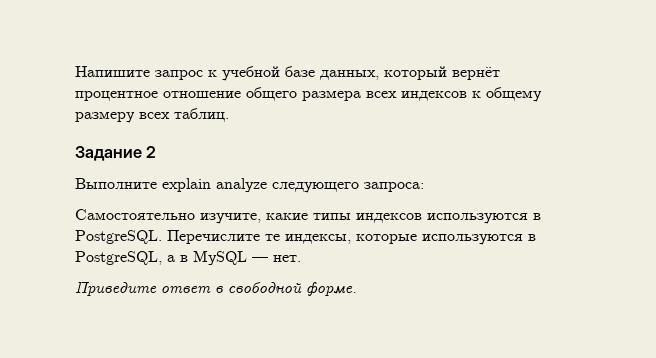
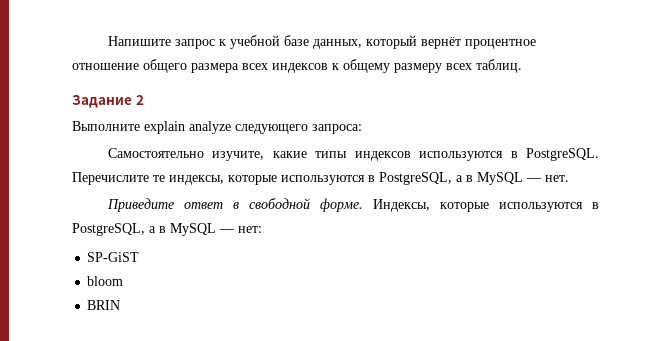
(357, 289) none -> [372,199,599,212] [72,223,262,236] [87,252,140,262] [87,276,124,286] [87,300,121,310] Индексы, которые используются в PostgreSQL, а в MySQL — нет: // SP-GiST // bloom // BRIN

